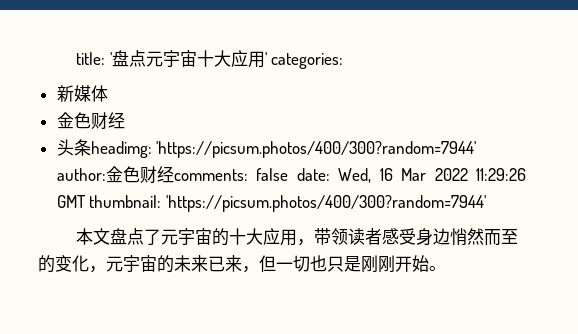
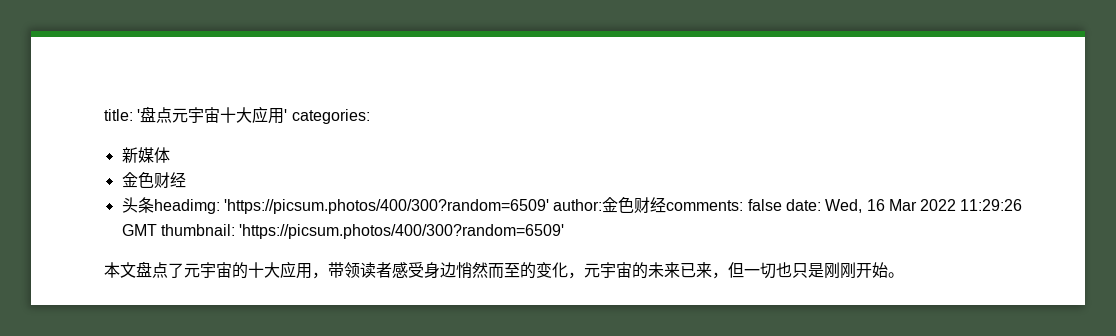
[156,141,477,158] 'https://picsum.photos/400/300?random=7944' -> [223,199,549,214] 'https://picsum.photos/400/300?random=6509'
[165,195,486,212] 'https://picsum.photos/400/300?random=7944' -> [239,224,565,239] 'https://picsum.photos/400/300?random=6509'

